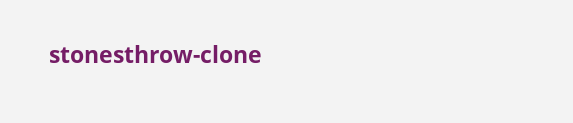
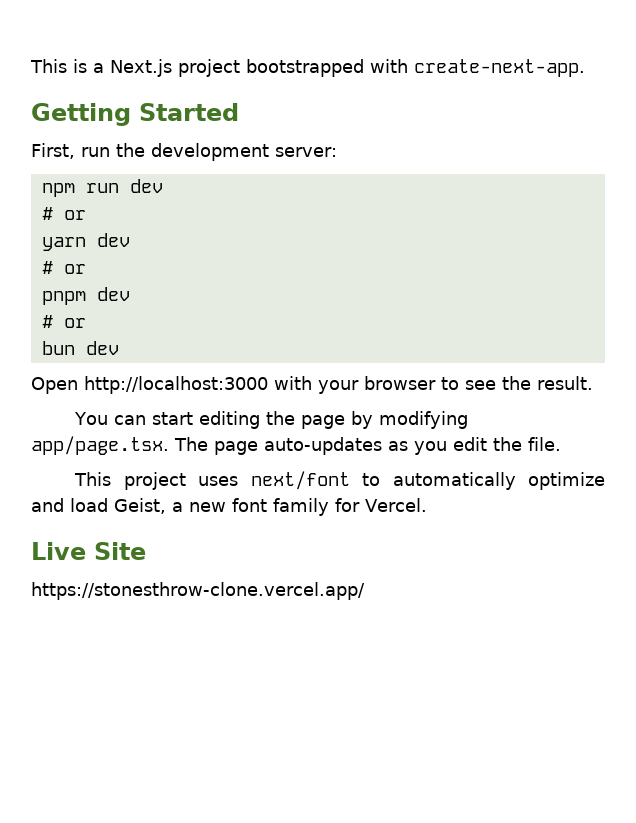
[49,45,262,63] stonesthrow-clone -> [30,59,585,77] [31,103,239,126] [31,143,337,161] [41,179,163,197] [41,207,86,220] [41,233,130,251] [41,261,86,274] [41,287,130,305] [41,315,86,328] [41,341,119,355] [31,376,593,394] [74,411,469,429] [31,436,561,455] [74,471,605,490] [31,498,427,516] [31,542,146,560] [31,582,365,600] This is a Next.js project bootstrapped with create-next-app. // Getting Started // First, run the development server: // npm run dev // # or // yarn dev // # or // pnpm dev // # or // bun dev // Open http://localhost:3000 with your browser to see the result. // You can start editing the page by modifying app/page.tsx. The page auto-updates as you edit the file. // This project uses next/font to automatically optimize and load Geist, a new font family for Vercel. // Live Site // https://stonesthrow-clone.vercel.app/

